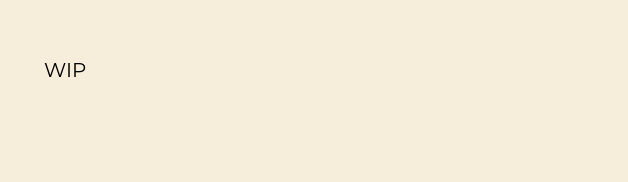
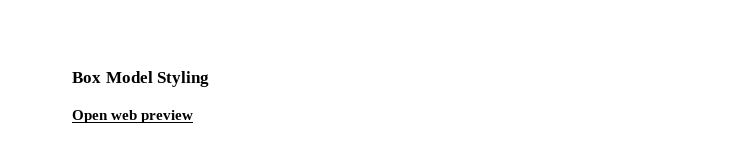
[44,63,86,77] WIP -> [72,71,210,87] [72,110,194,123] Box Model Styling // Open web preview

